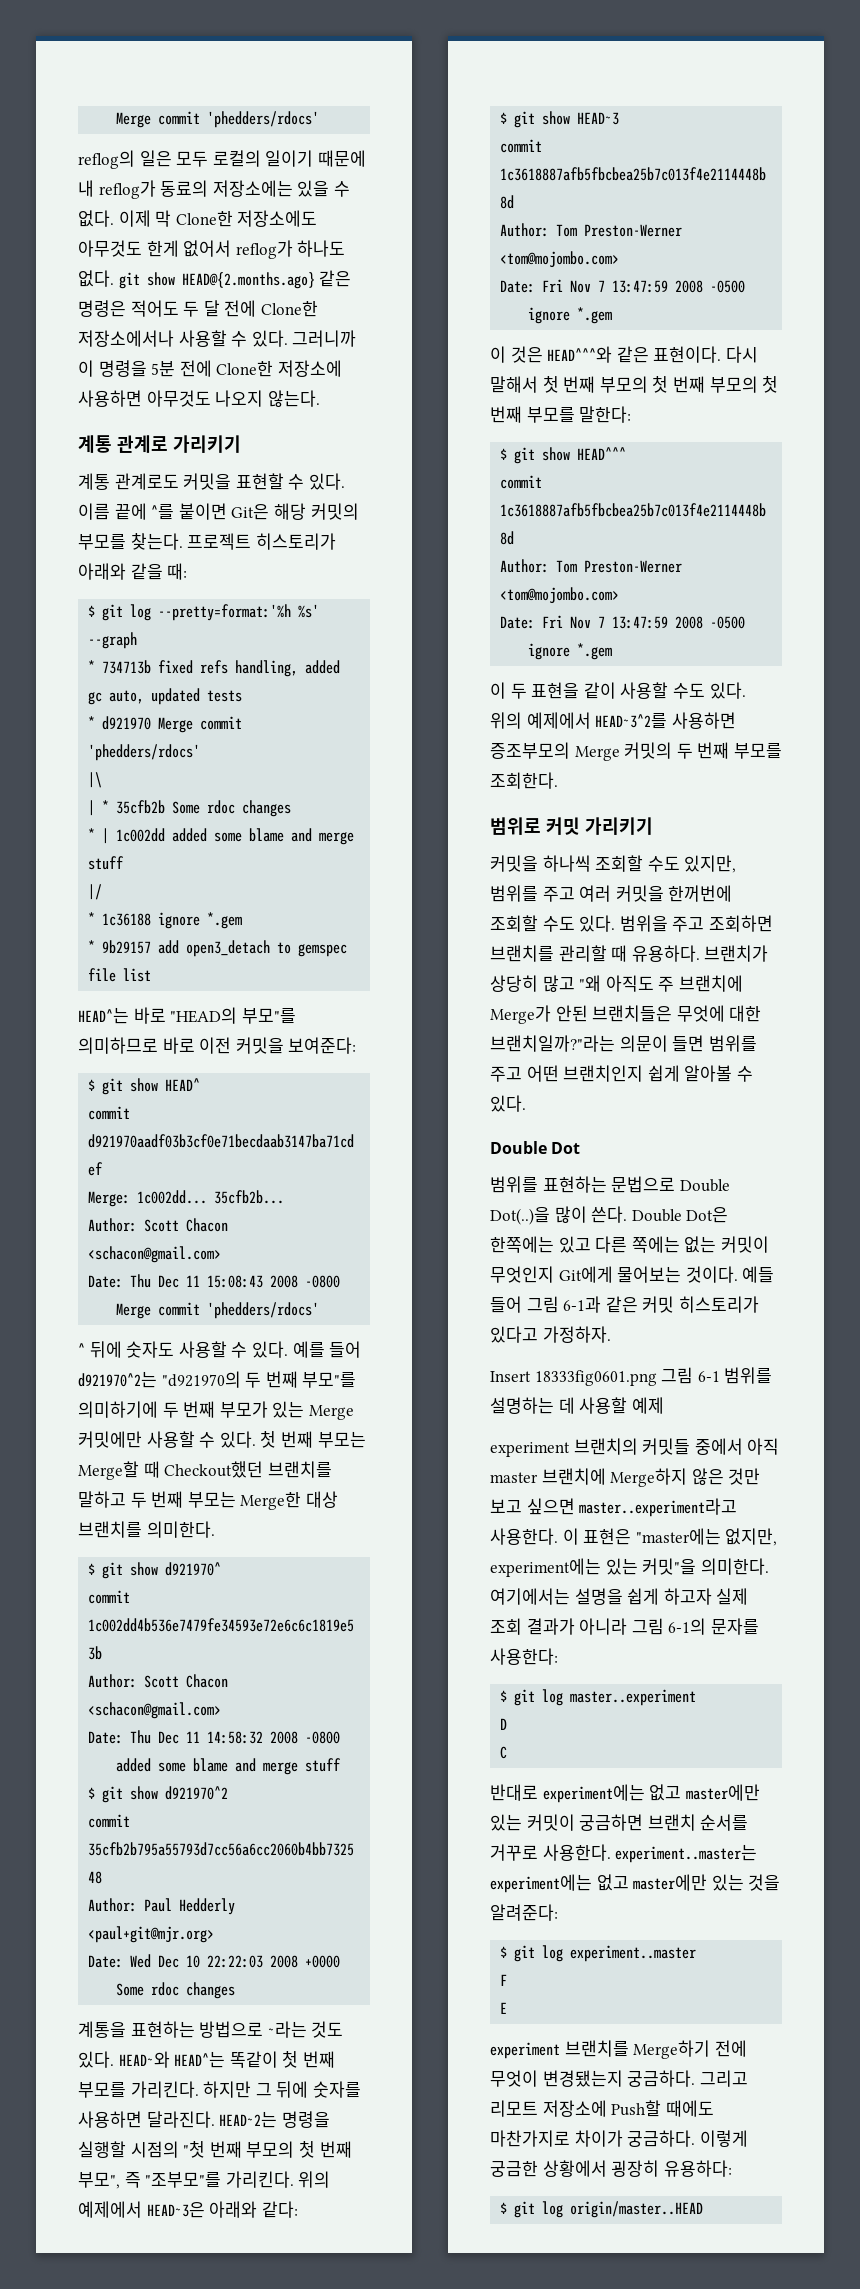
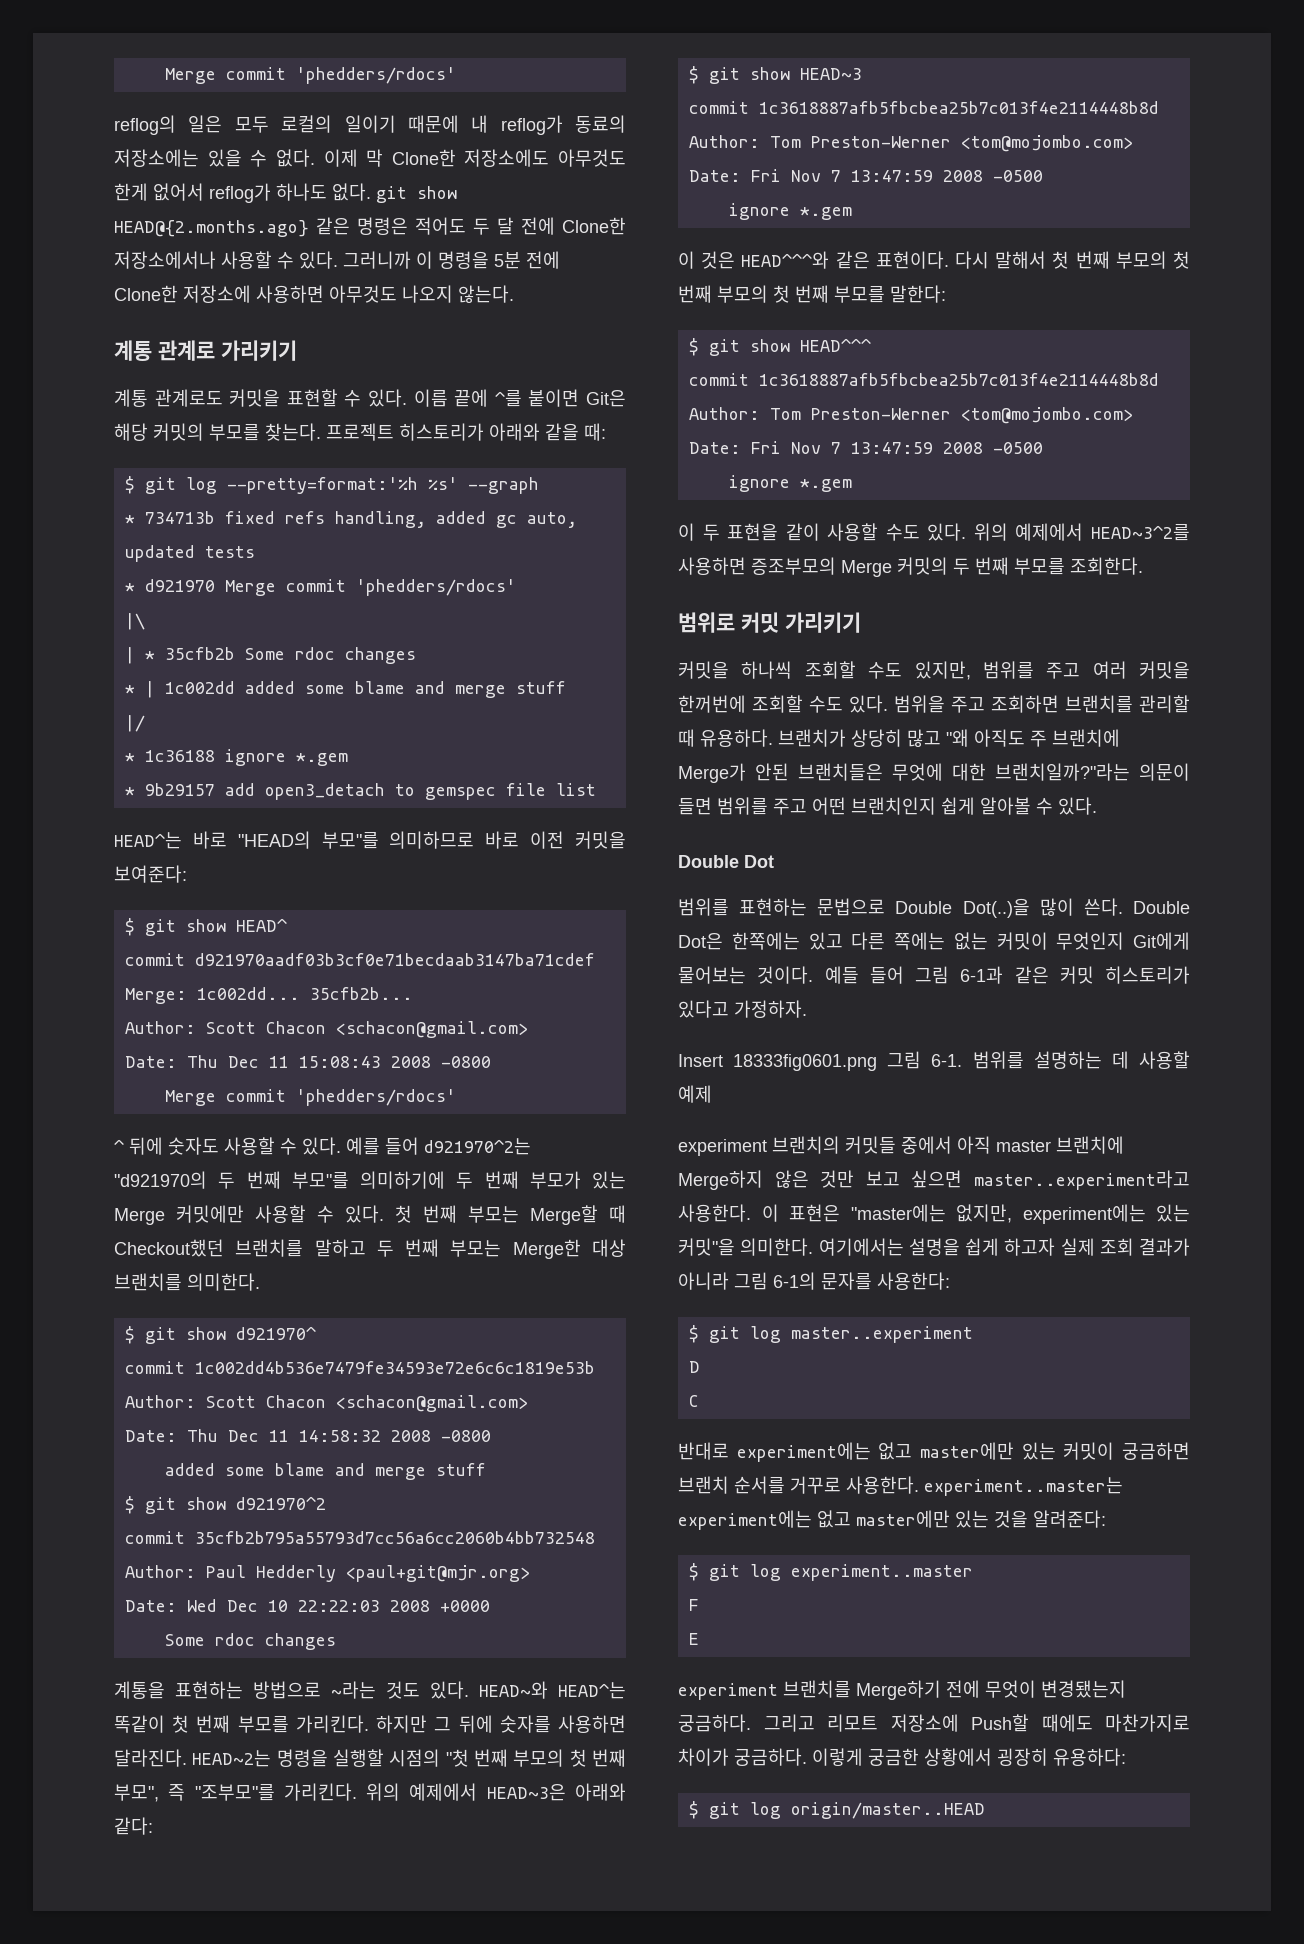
[697,1371,720,1382] 6-1 -> [931,1054,963,1067] 6-1.

